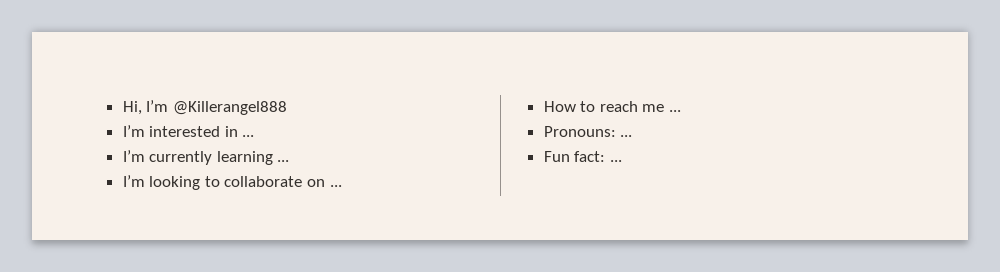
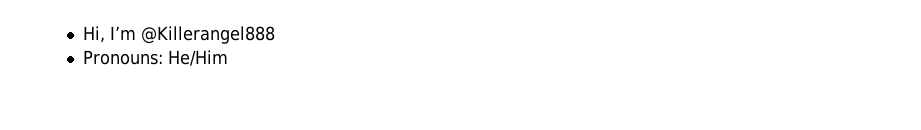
[122,125,255,137] [122,150,290,165] [122,175,342,190] [543,101,682,112] [543,126,633,137] [543,151,622,162] I’m interested in ... // I’m currently learning ... // I’m looking to collaborate on ... // How to reach me ... // Pronouns: ... // Fun fact: ... -> [82,50,228,66] Pronouns: He/Him

